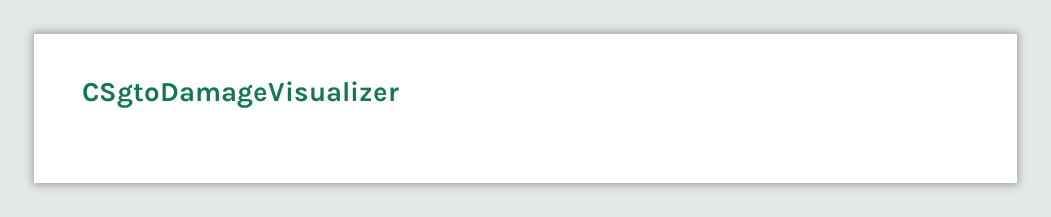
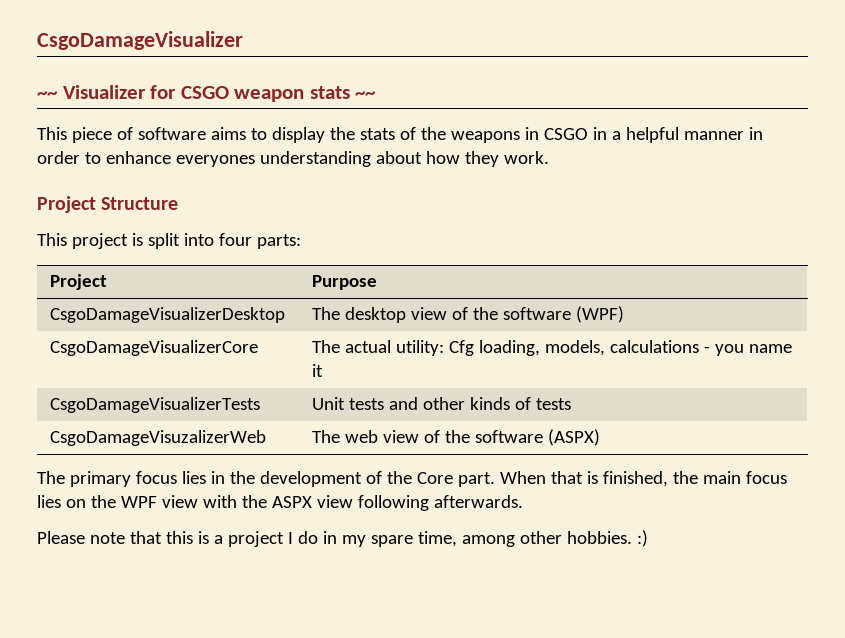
[82,81,399,108] CSgtoDamageVisualizer -> [37,31,243,50] [37,85,377,102] [37,127,763,143] [37,151,549,167] [37,196,179,213] [37,233,301,249] [50,274,108,290] [312,275,378,290] [50,307,286,323] [312,306,625,323] [50,340,259,356] [312,340,793,356] [312,364,324,377] [50,397,261,413] [312,397,572,410] [50,430,267,446] [312,429,601,446] [37,471,787,487] [37,495,523,511] [37,530,648,547] CsgoDamageVisualizer // ~~ Visualizer for CSGO weapon stats ~~ // This piece of software aims to display the stats of the weapons in CSGO in a helpful manner in order to enhance everyones understanding about how they work. // Project Structure // This project is split into four parts: // Project | Purpose // CsgoDamageVisualizerDesktop | The desktop view of the software (WPF) // CsgoDamageVisualizerCore | The actual utility: Cfg loading, models, calculations - you name it // CsgoDamageVisualizerTests | Unit tests and other kinds of tests // CsgoDamageVisuzalizerWeb | The web view of the software (ASPX) // The primary focus lies in the development of the Core part. When that is finished, the main focus lies on the WPF view with the ASPX view following afterwards. // Please note that this is a project I do in my spare time, among other hobbies. :)

